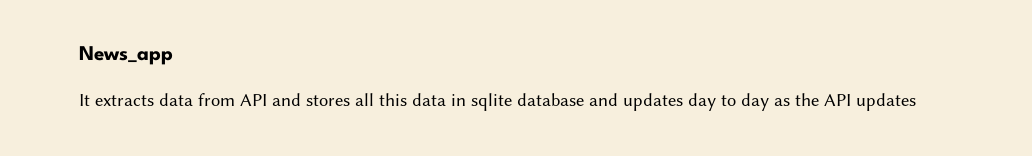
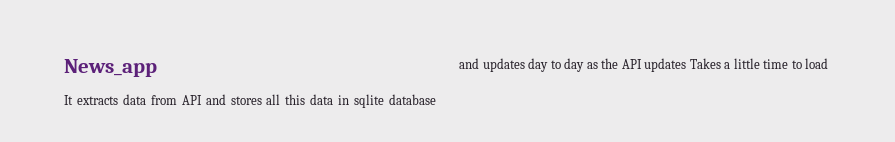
(916, 102) none -> [689,58,829,69] Takes a little time to load

